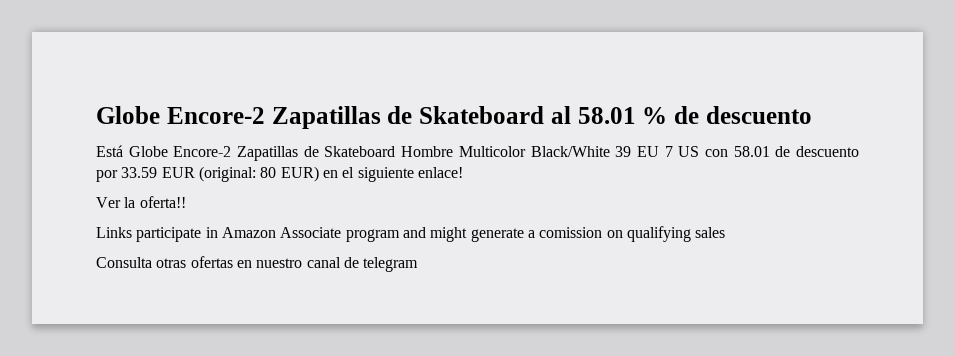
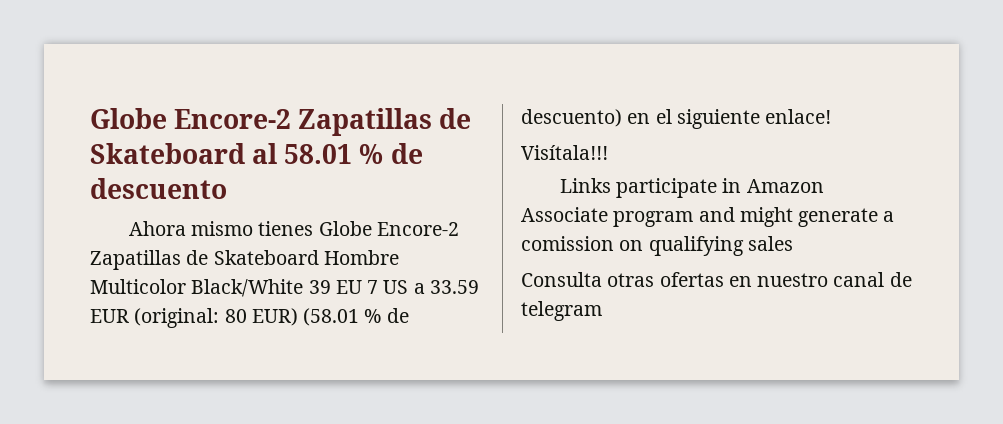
[96,145,123,157] Está -> [128,221,314,236] Ahora mismo tienes
[704,146,859,157] [96,170,118,182] con 58.01 de descuento por -> [413,283,425,294] a
(319, 174) none -> [303,308,409,326] [521,109,622,127] (58.01 % de descuento)
[96,196,186,208] Ver la oferta!! -> [521,145,608,160] Visítala!!!

